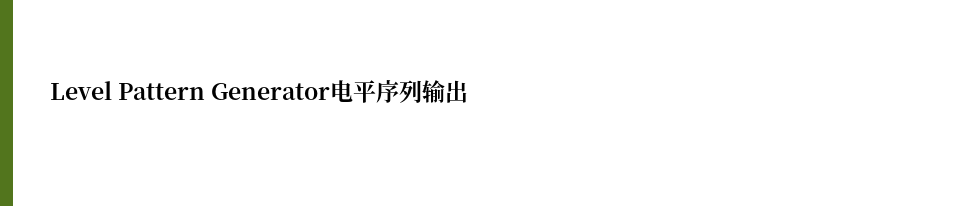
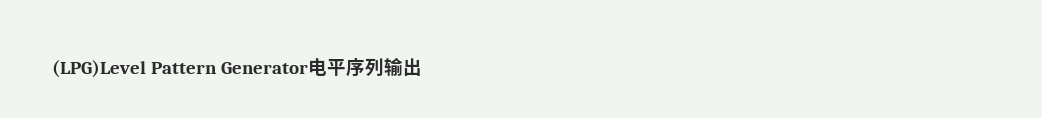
[50,81,112,100] Level -> [52,60,146,78] (LPG)Level

